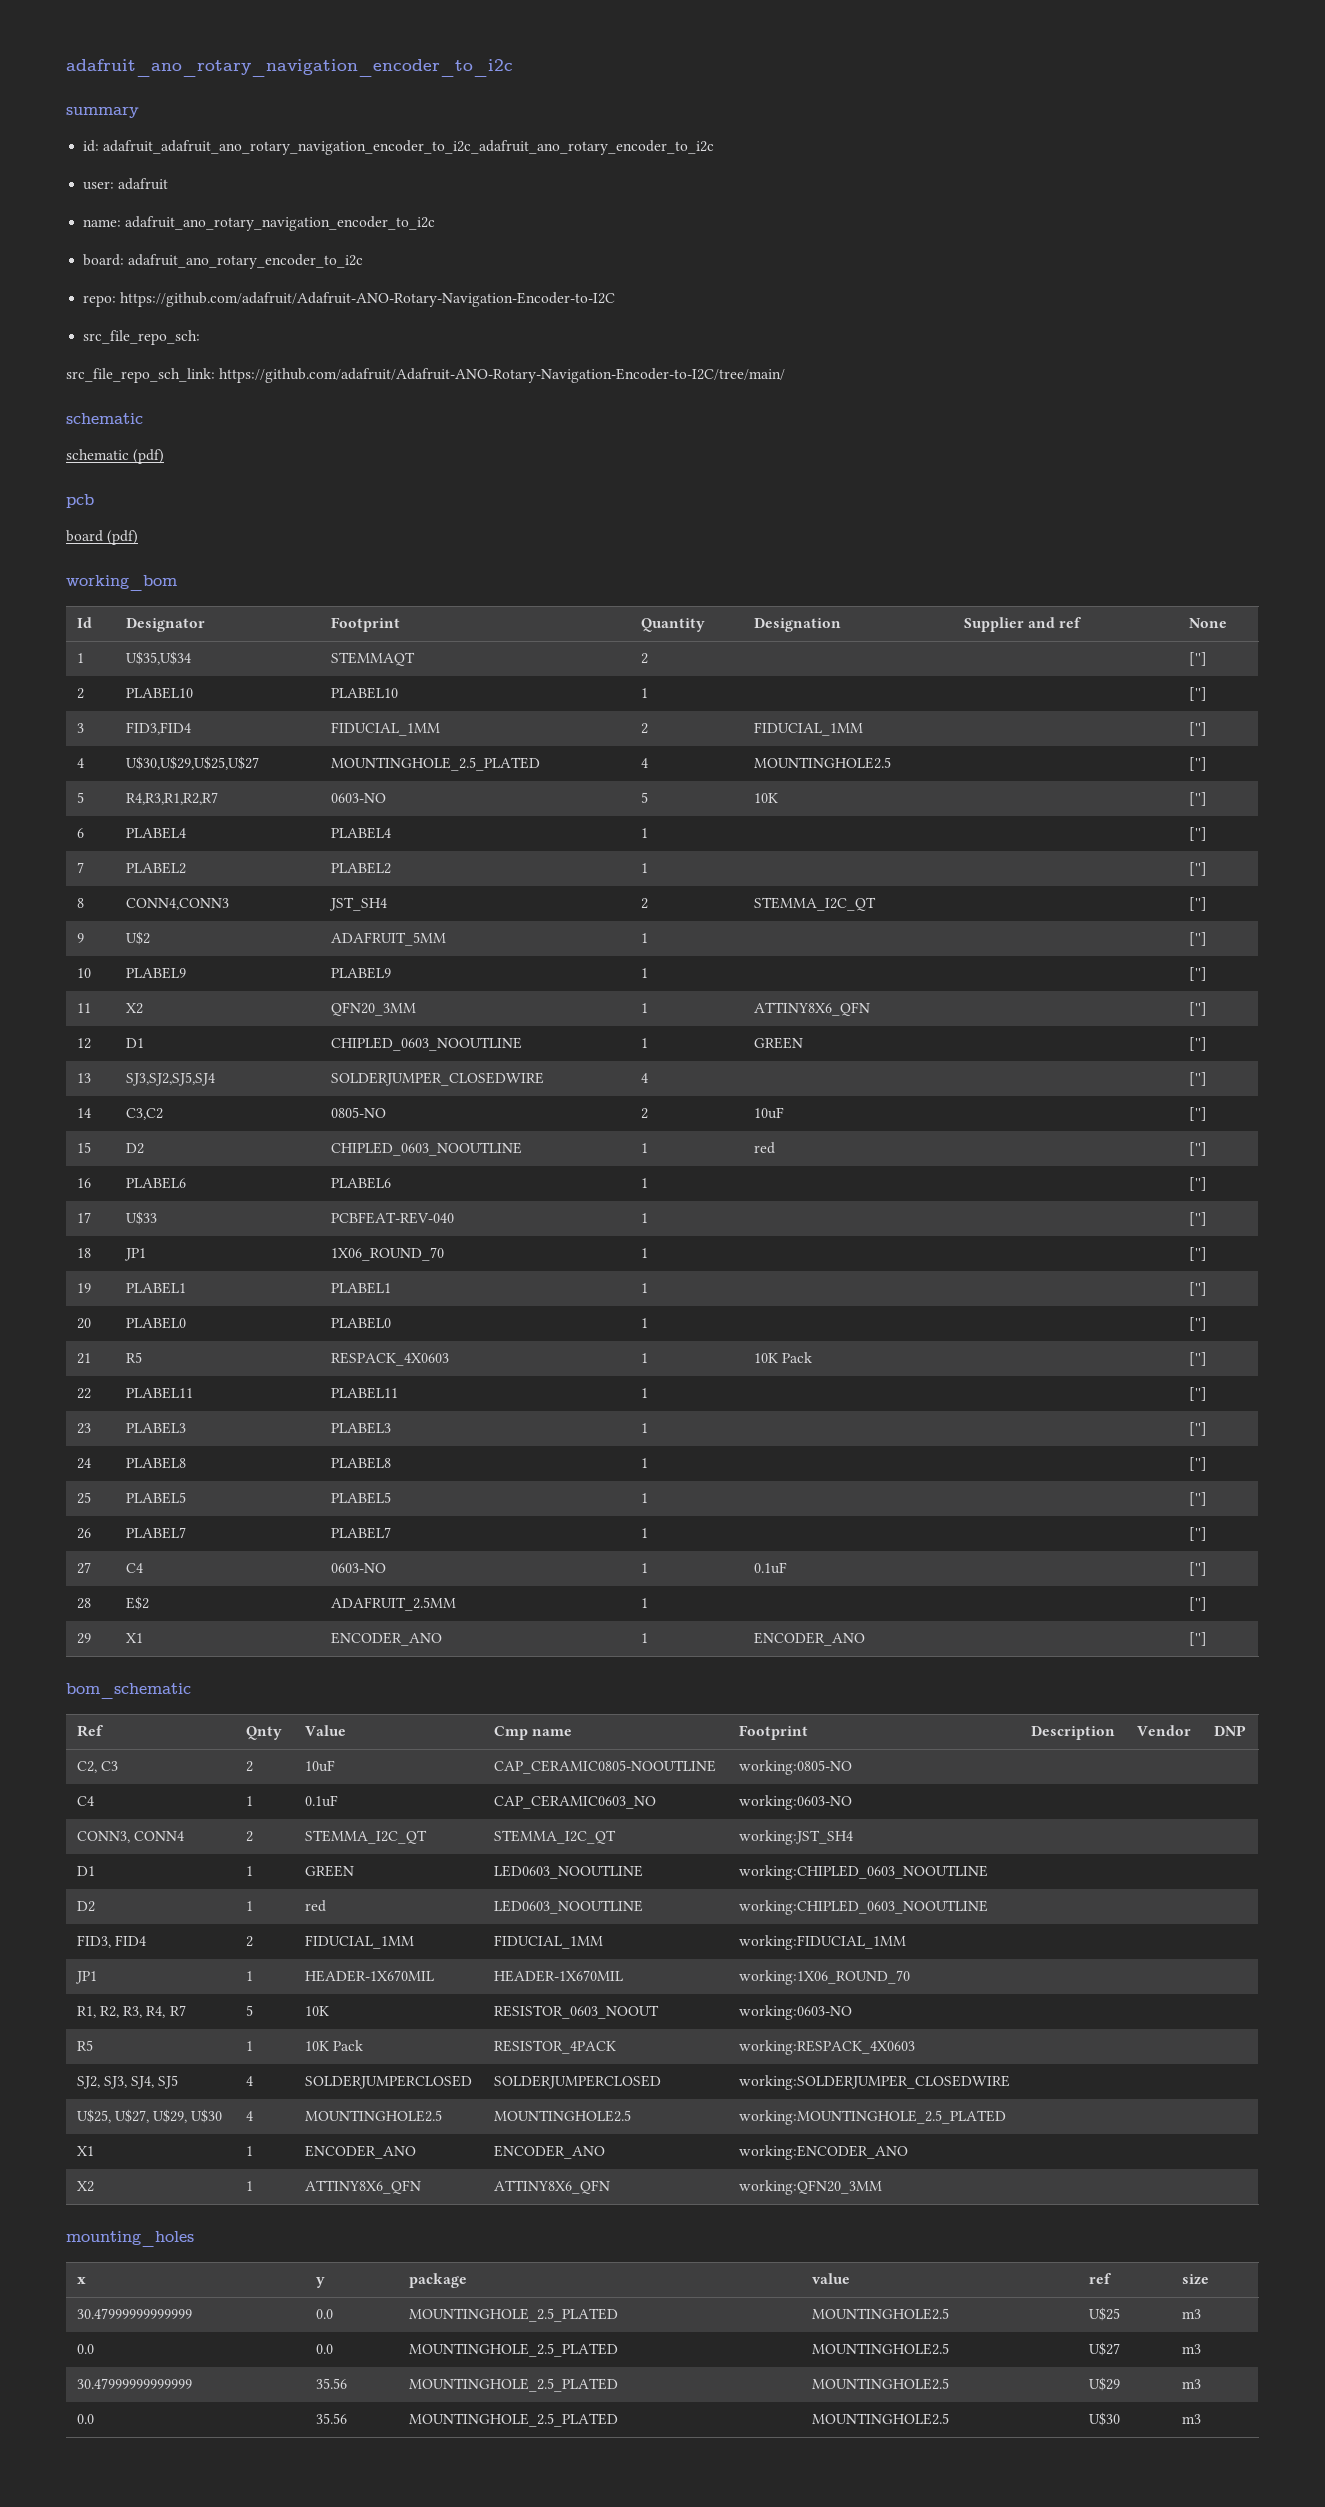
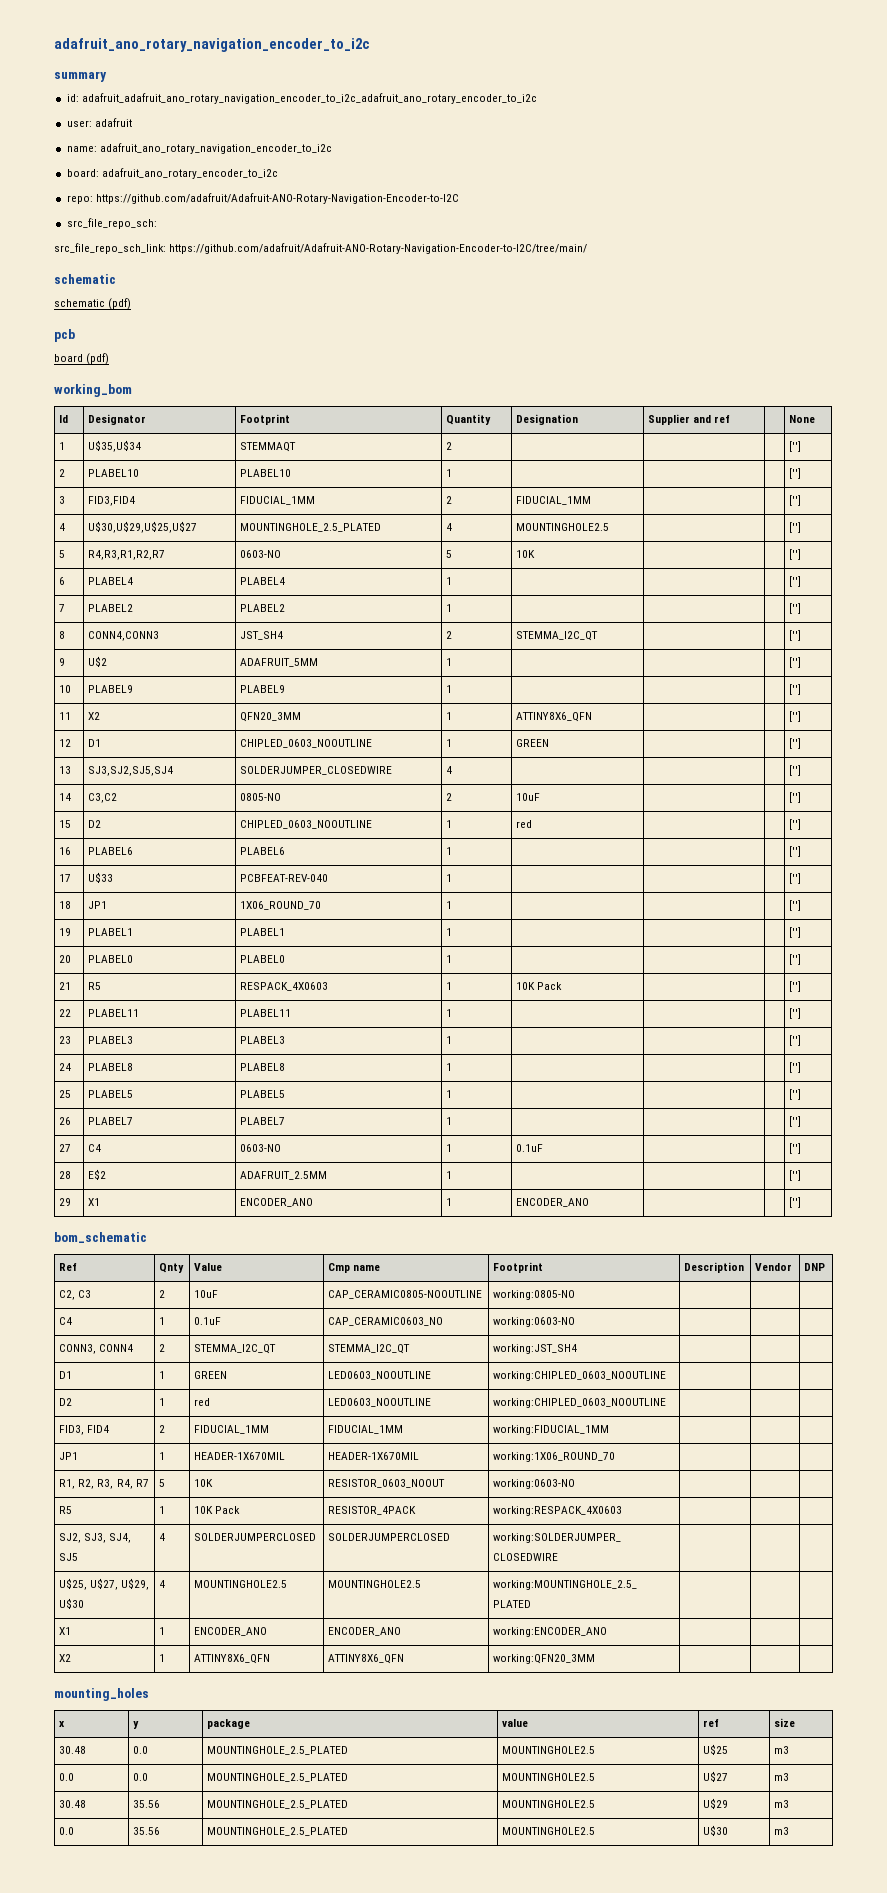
[76,2308,192,2319] 30.47999999999999 -> [59,1746,87,1754] 30.48
[76,2378,192,2389] 30.47999999999999 -> [59,1800,87,1808] 30.48

